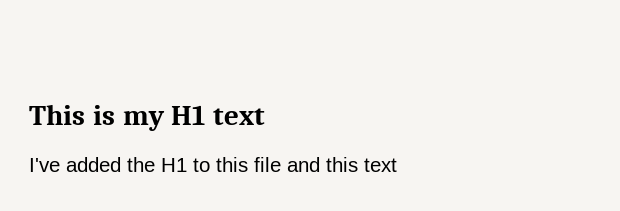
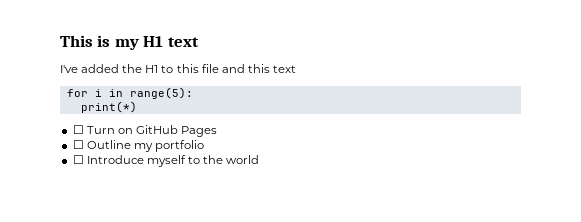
(397, 165) none -> [66,87,193,99] [80,101,137,113] [72,125,218,137] [72,140,204,152] [72,155,260,167] // for i in range(5): // print(*) // ☐ Turn on GitHub Pages // ☐ Outline my portfolio // ☐ Introduce myself to the world

